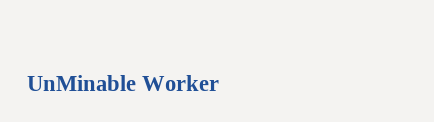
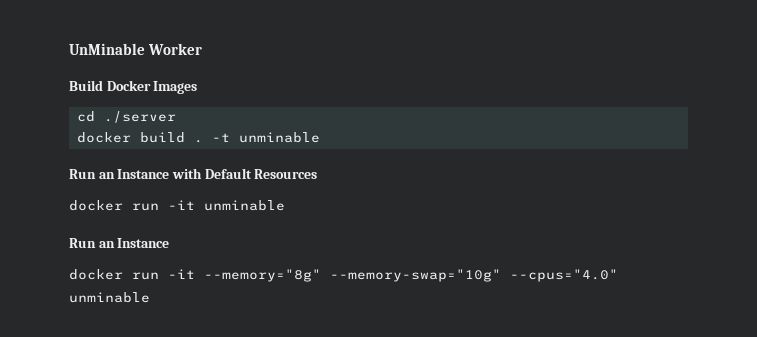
(220, 83) none -> [69,80,198,94] [76,111,176,123] [76,132,320,143] [69,168,318,179] [69,200,285,211] [69,238,170,248] [69,269,618,282] [69,292,150,303] // Build Docker Images // cd ./server // docker build . -t unminable // Run an Instance with Default Resources // docker run -it unminable // Run an Instance // docker run -it --memory="8g" --memory-swap="10g" --cpus="4.0" unminable

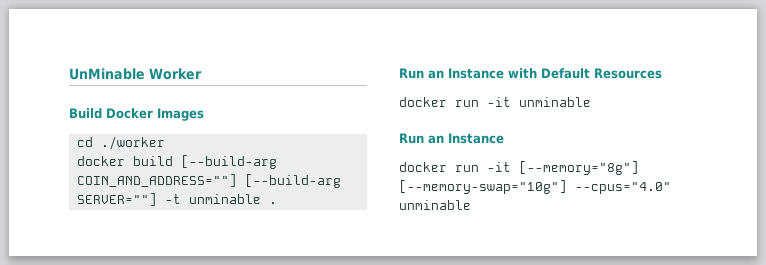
[103,111,176,123] ./server -> [100,136,165,150] ./worker
[193,140,203,143] . -> [180,155,277,169] [76,174,341,188] [76,193,157,206] [--build-arg COIN_AND_ADDRESS=""] [--build-arg SERVER=""]
(320, 137) none -> [268,202,277,204] .
[204,269,501,282] --memory="8g" --memory-swap="10g" -> [519,161,639,175] [399,180,567,194] [--memory="8g"] [--memory-swap="10g"]

